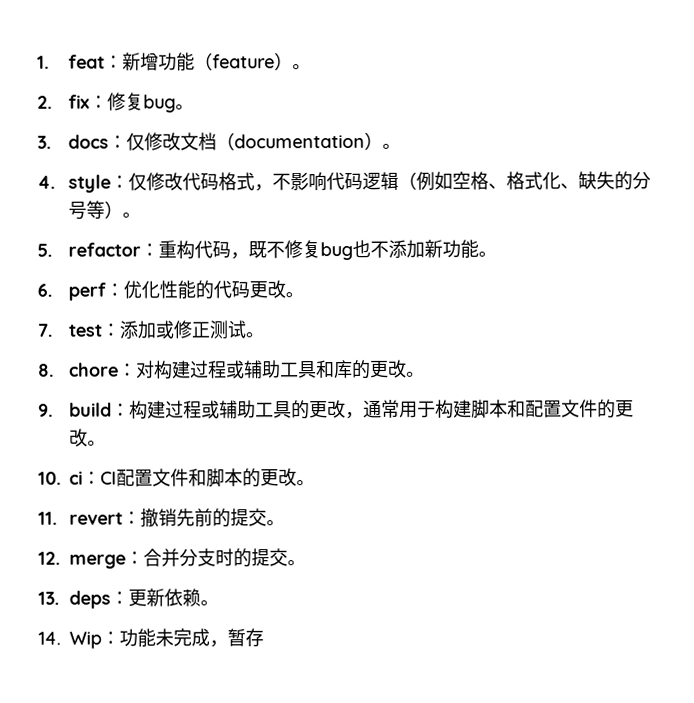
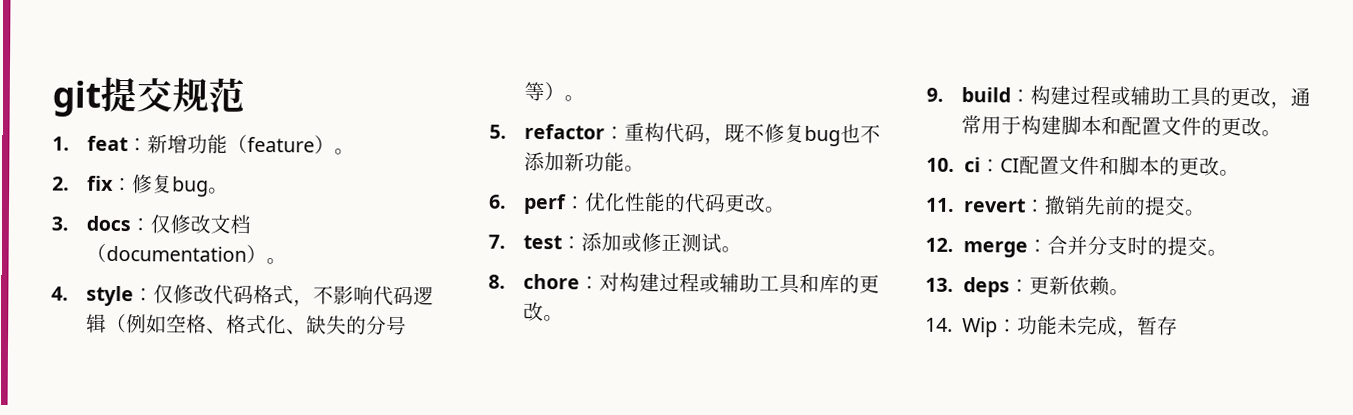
(37, 62) none -> [52,76,245,117] git提交规范 //

